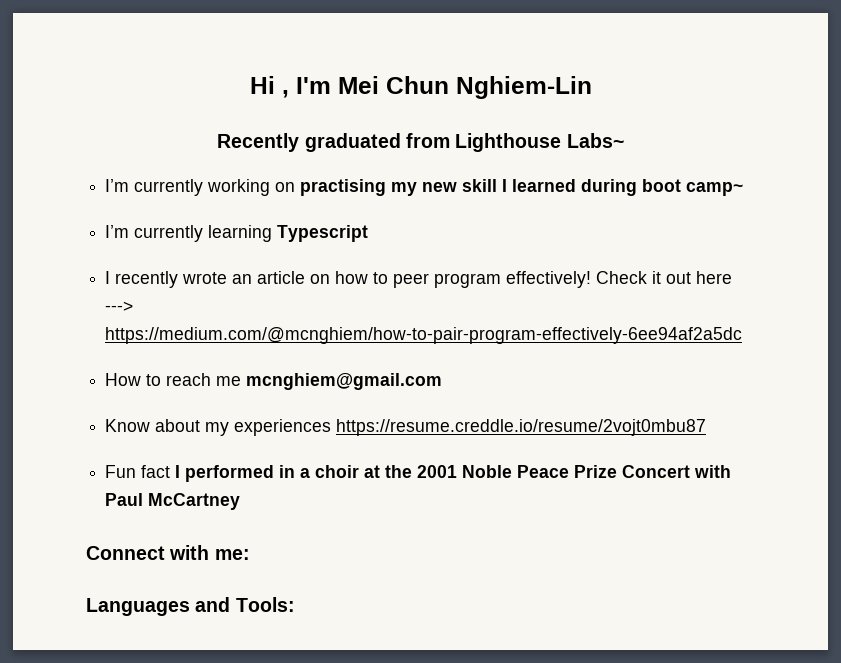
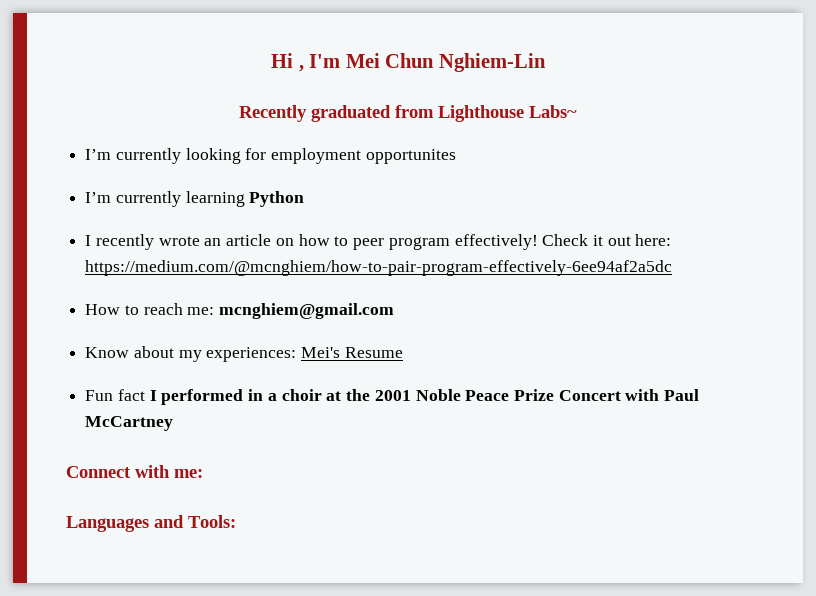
[207,179,744,196] working on practising my new skill I learned during boot camp~ -> [185,148,456,164] looking for employment opportunites
[277,225,369,242] Typescript -> [249,191,305,207] Python
[696,271,733,284] [105,301,134,312] here ---> -> [635,234,672,246] here:
[216,376,242,386] me -> [187,307,215,315] me:
[234,419,707,436] experiences https://resume.creddle.io/resume/2vojt0mbu87 -> [206,347,403,362] experiences: Mei's Resume

